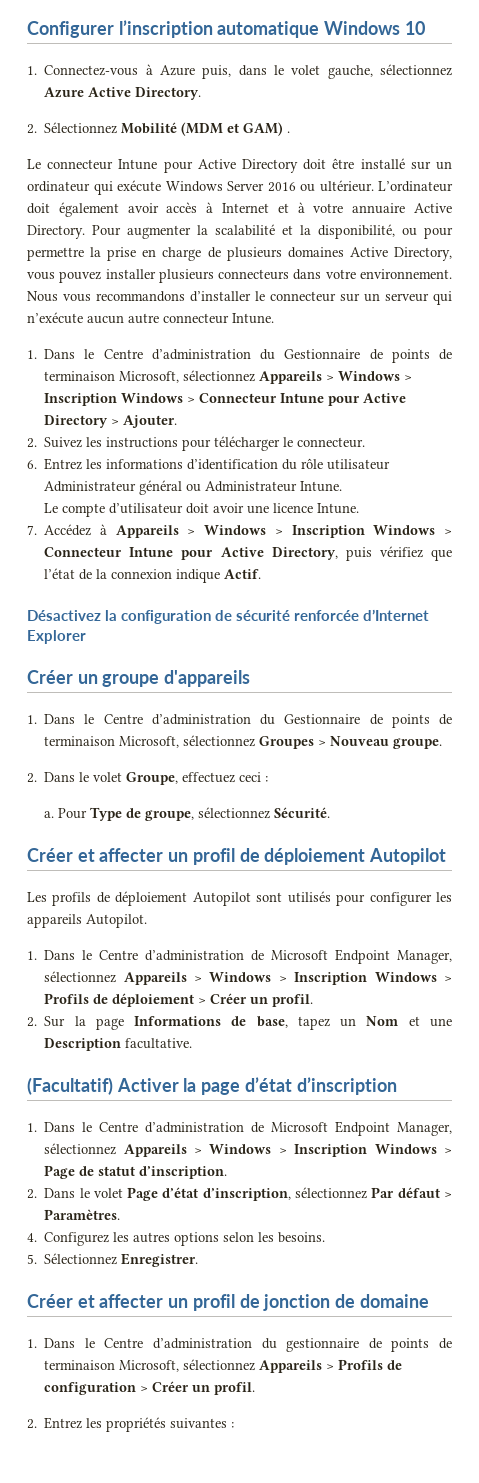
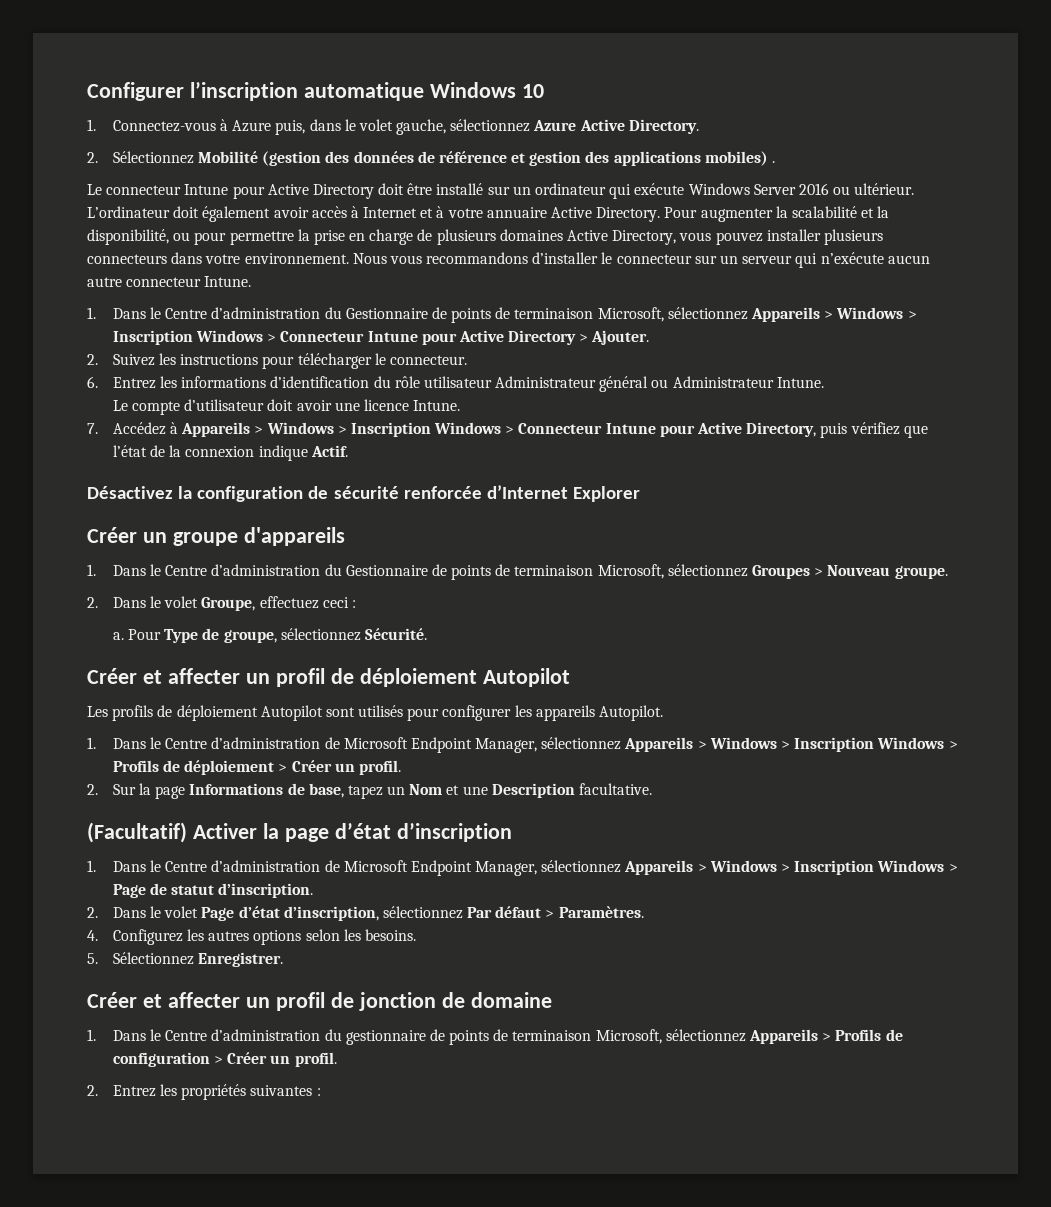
[181,122,284,136] (MDM et GAM) -> [262,151,768,166] (gestion des données de référence et gestion des applications mobiles)

